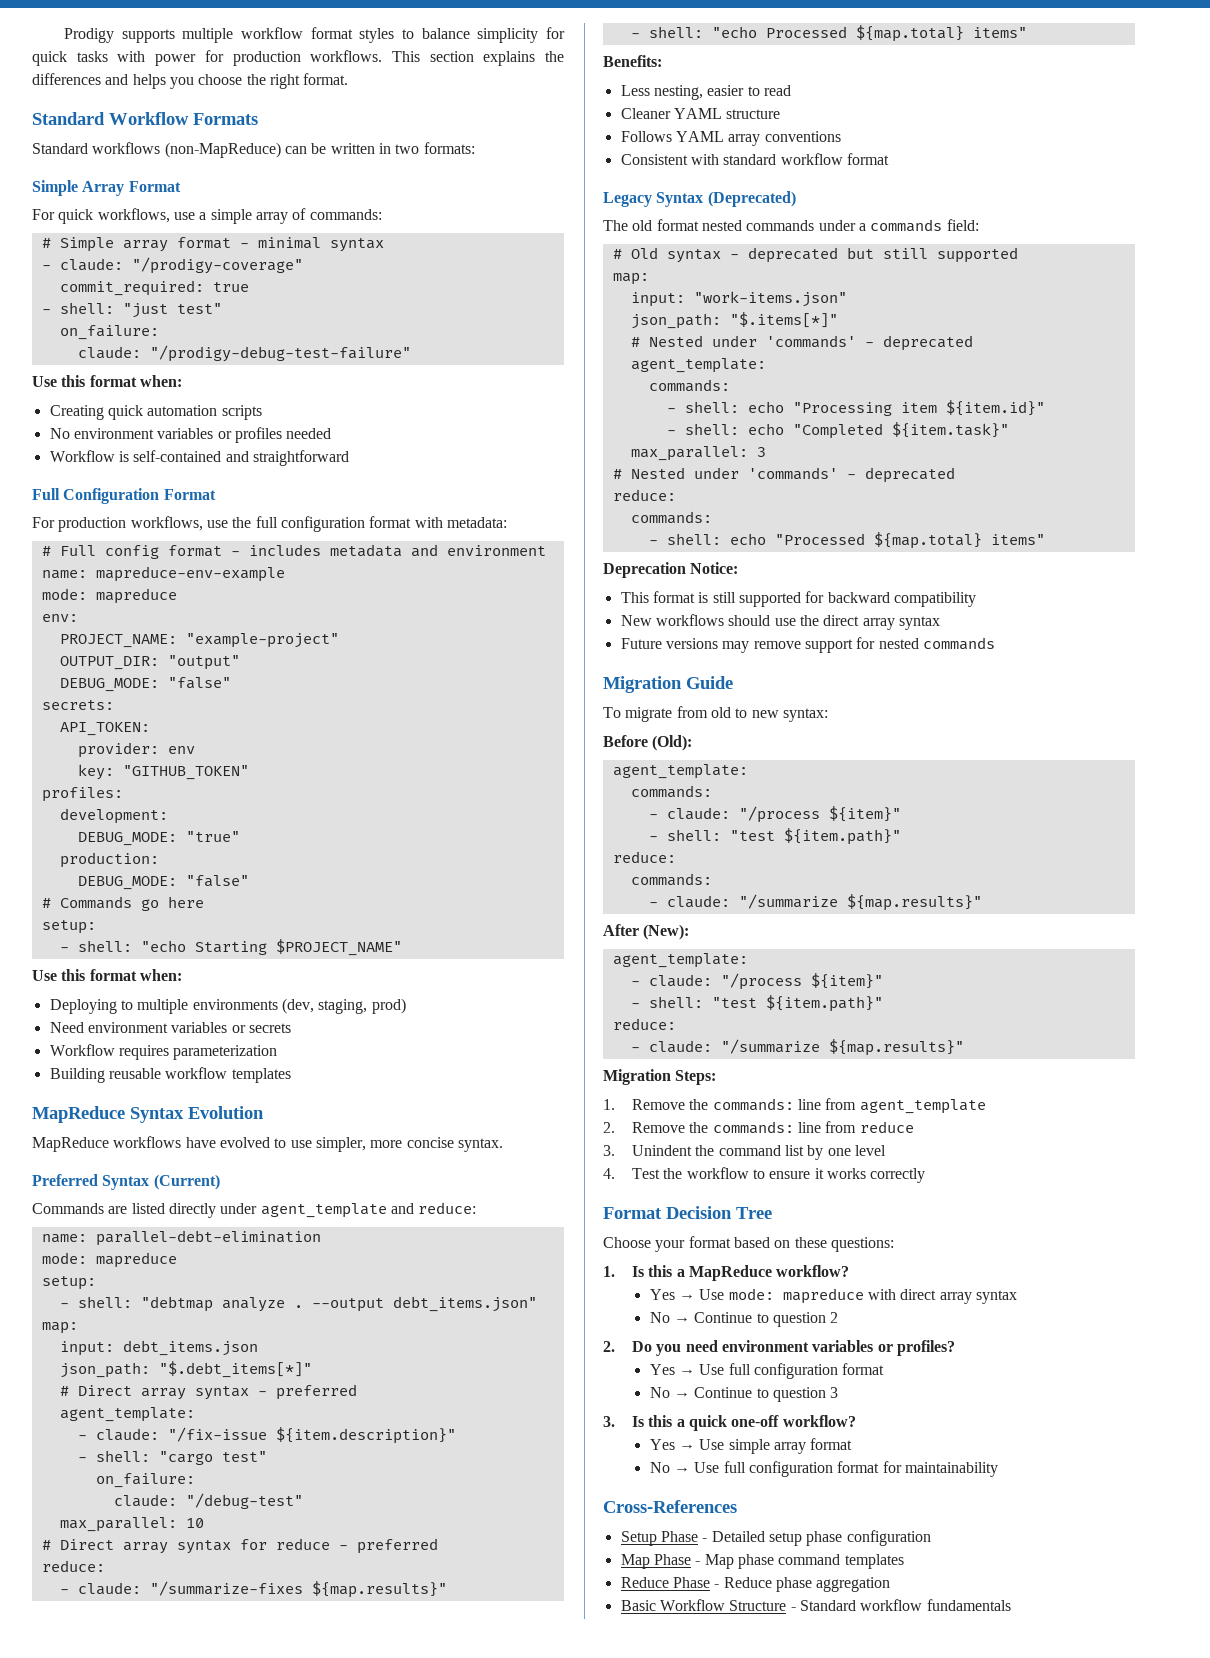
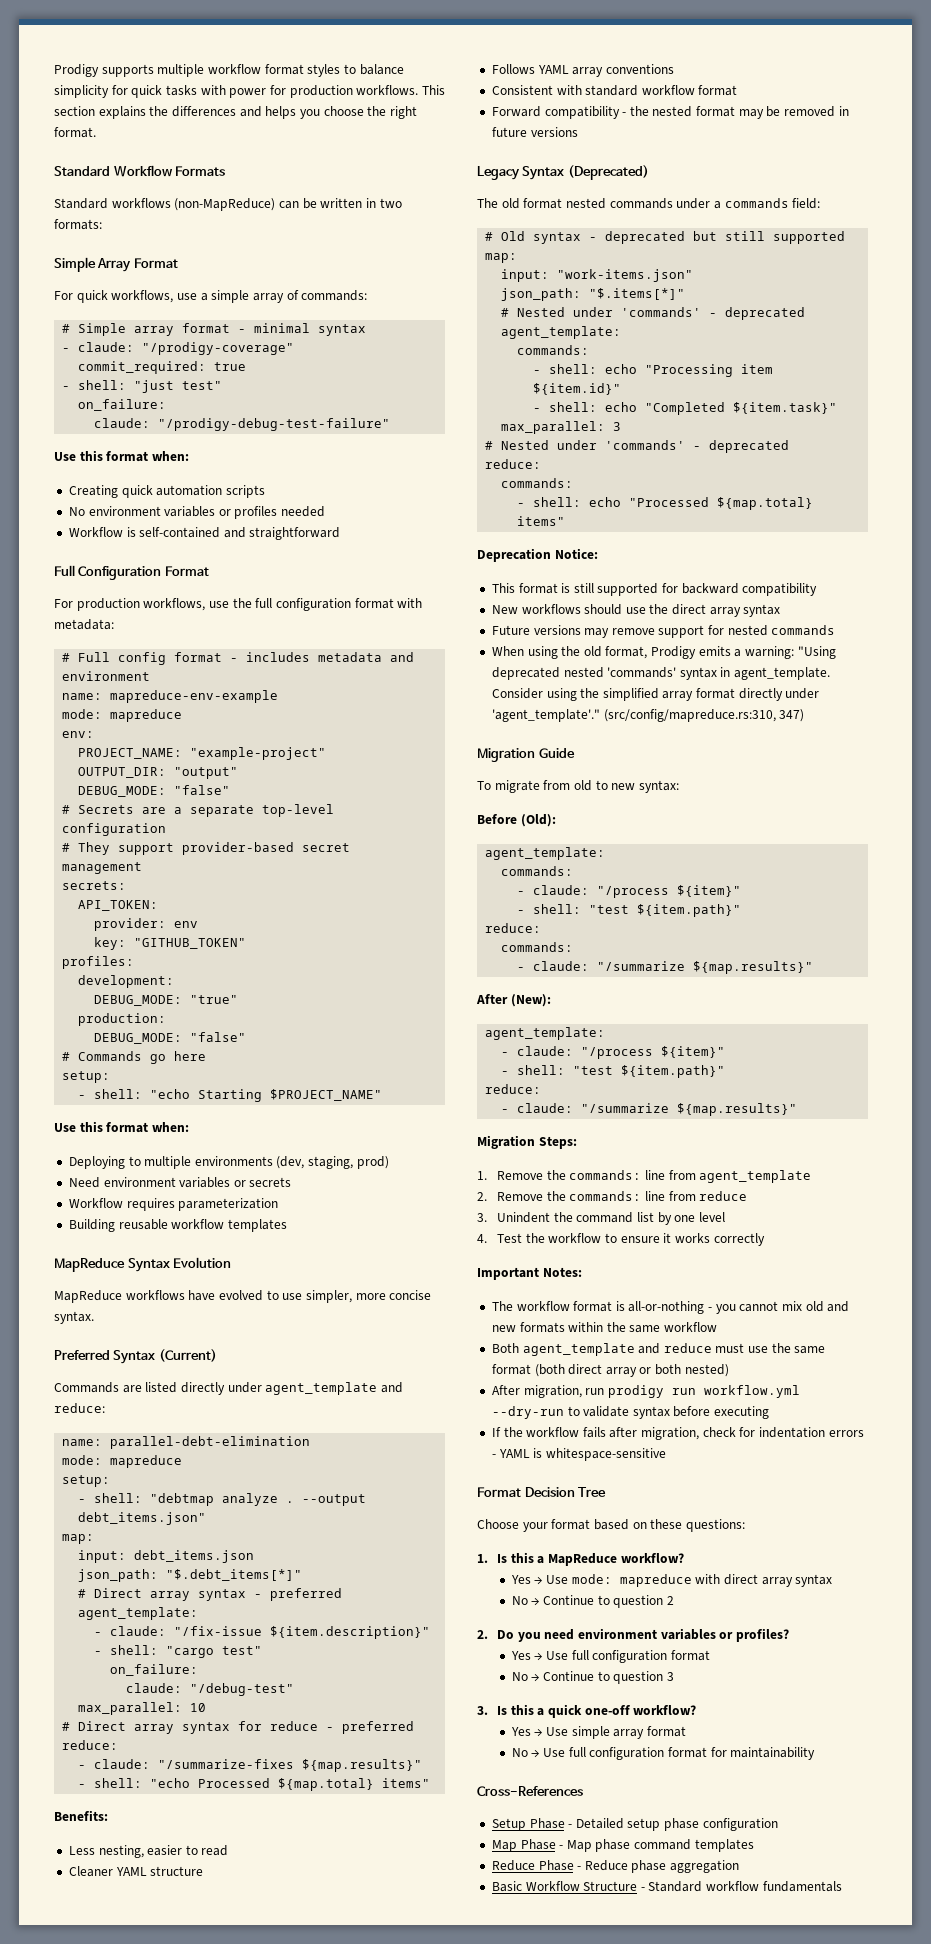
(231, 683) none -> [62,804,335,817] [62,823,167,836] [62,842,351,855] [62,862,143,874] // # Secrets are a separate top-level configuration // # They support provider-based secret management
(889, 159) none -> [491,106,849,119] [491,127,578,137] // Forward compatibility - the nested format may be removed in future versions
(995, 643) none -> [491,646,836,659] [491,667,831,680] [491,688,820,701] [491,709,805,722] // When using the old format, Prodigy emits a warning: "Using deprecated nested 'commands' syntax in agent_template. Consider using the simplified array format directly under 'agent_template'." (src/config/mapreduce.rs:310, 347)
(926, 1175) none -> [477,1267,582,1280] [491,1301,850,1314] [491,1322,718,1333] [491,1343,826,1356] [491,1364,729,1377] [491,1385,800,1398] [491,1406,770,1419] [491,1427,864,1440] [491,1448,666,1461] // Important Notes: // The workflow format is all-or-nothing - you cannot mix old and new formats within the same workflow // Both agent_template and reduce must use the same format (both direct array or both nested) // After migration, run prodigy run workflow.yml --dry-run to validate syntax before executing // If the workflow fails after migration, check for indentation errors - YAML is whitespace-sensitive

